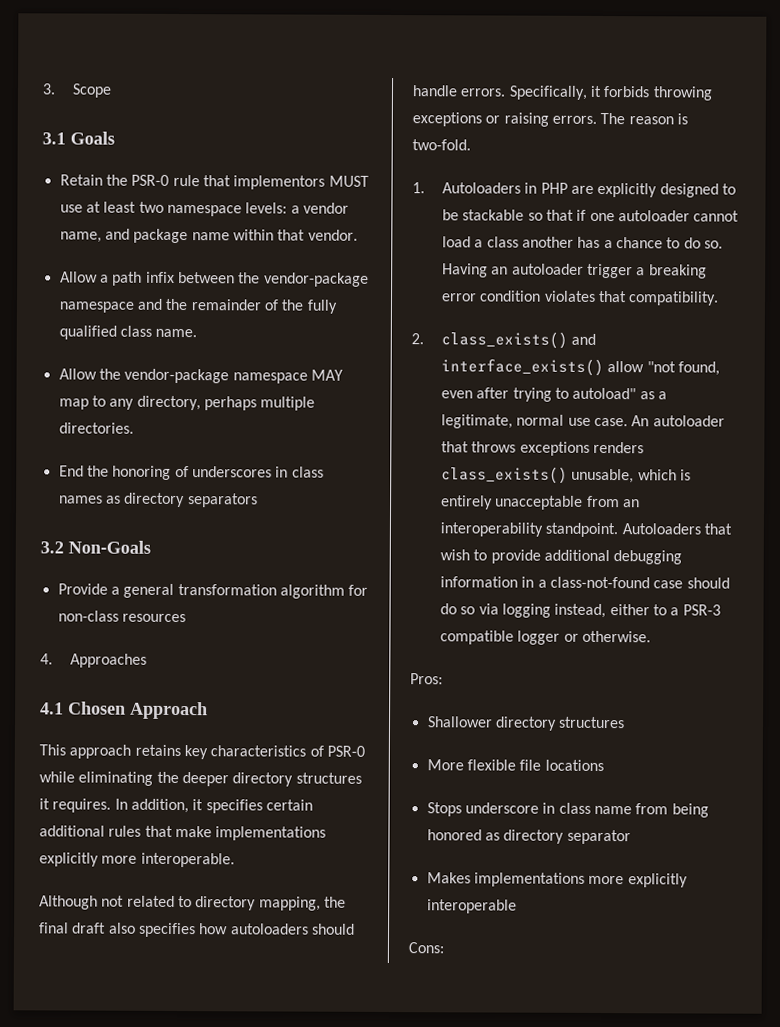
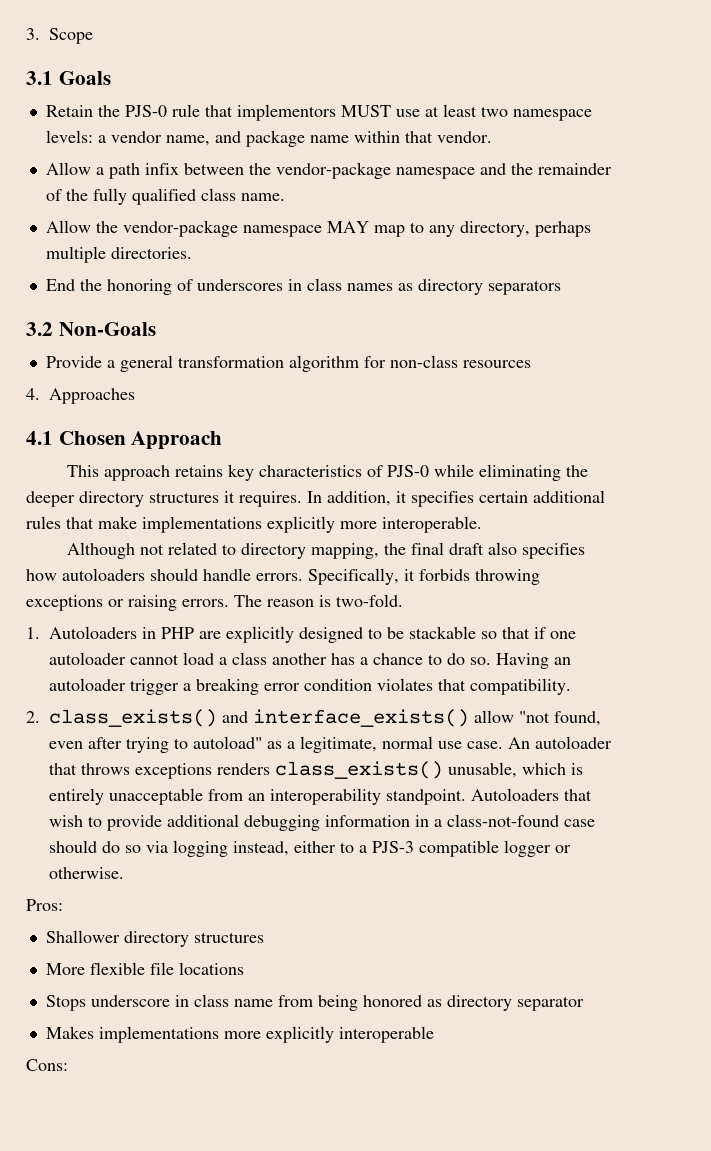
[131,174,170,186] PSR-0 -> [124,105,167,117] PJS-0
[326,745,365,757] PSR-0 -> [387,465,430,477] PJS-0
[682,604,721,616] PSR-3 -> [372,841,415,853] PJS-3

